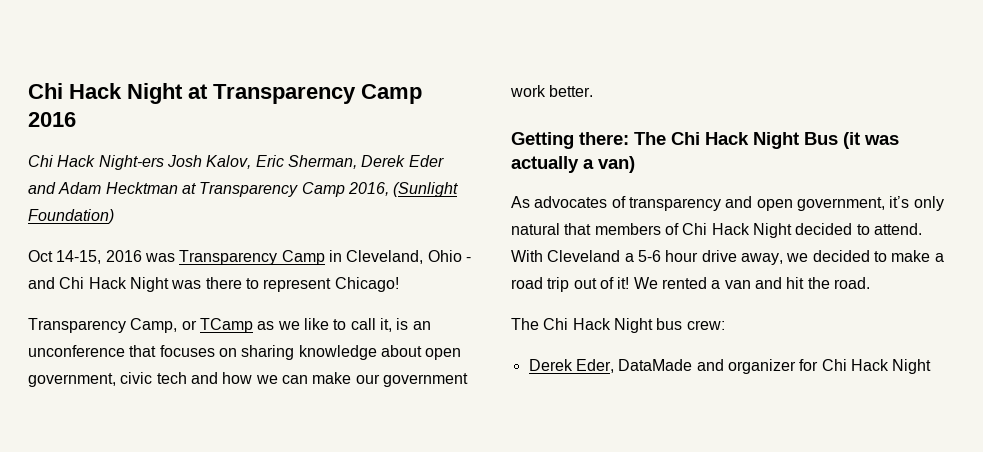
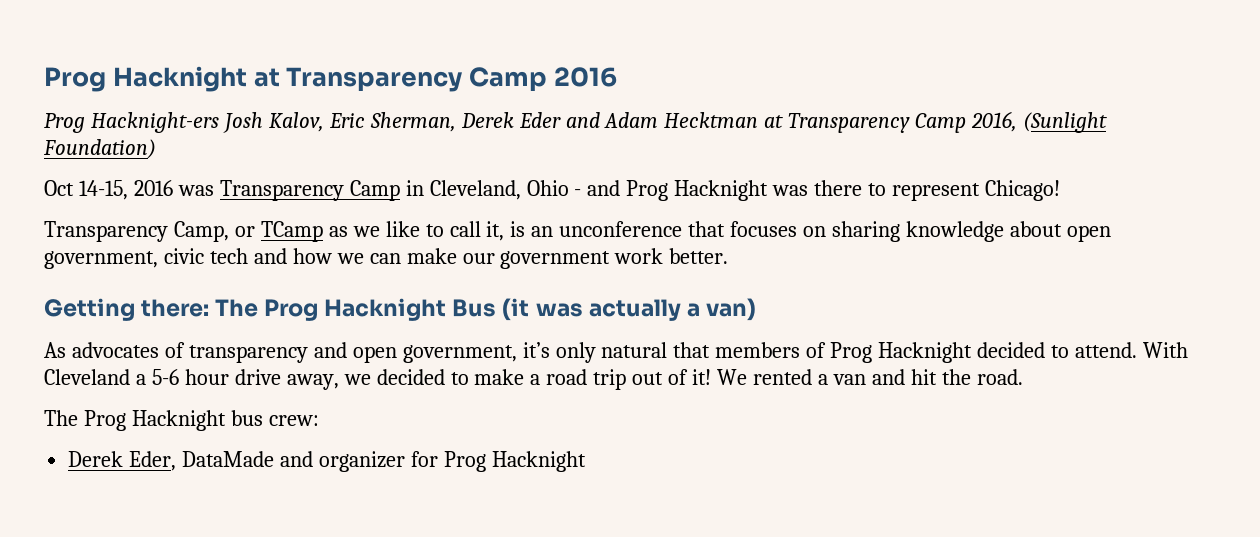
[28,83,183,104] Chi Hack Night -> [44,66,247,92] Prog Hacknight
[28,155,164,170] Chi Hack Night-ers -> [44,112,219,133] Prog Hacknight-ers
[59,277,169,292] Chi Hack Night -> [626,180,769,201] Prog Hacknight
[671,132,799,149] Chi Hack Night -> [264,298,447,321] Prog Hacknight
[682,223,792,238] Chi Hack Night -> [830,342,973,363] Prog Hacknight
[543,318,653,333] Chi Hack Night -> [83,410,226,431] Prog Hacknight
[821,359,932,374] Chi Hack Night -> [443,451,586,472] Prog Hacknight

